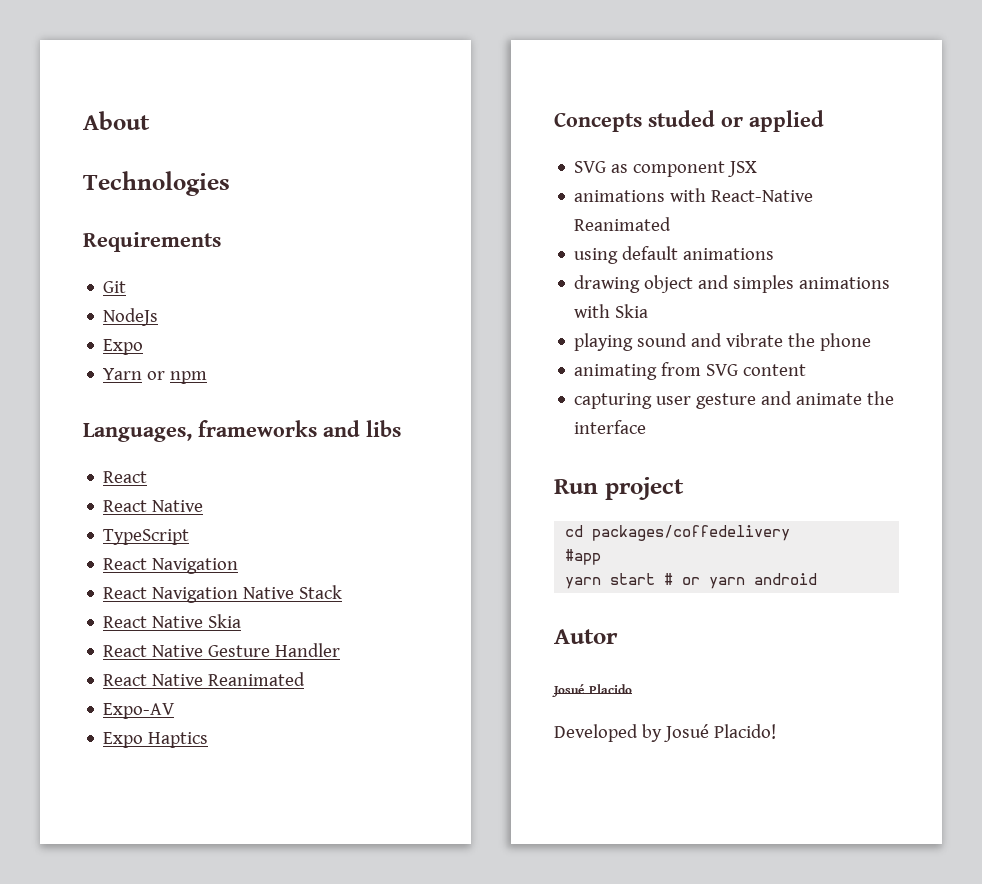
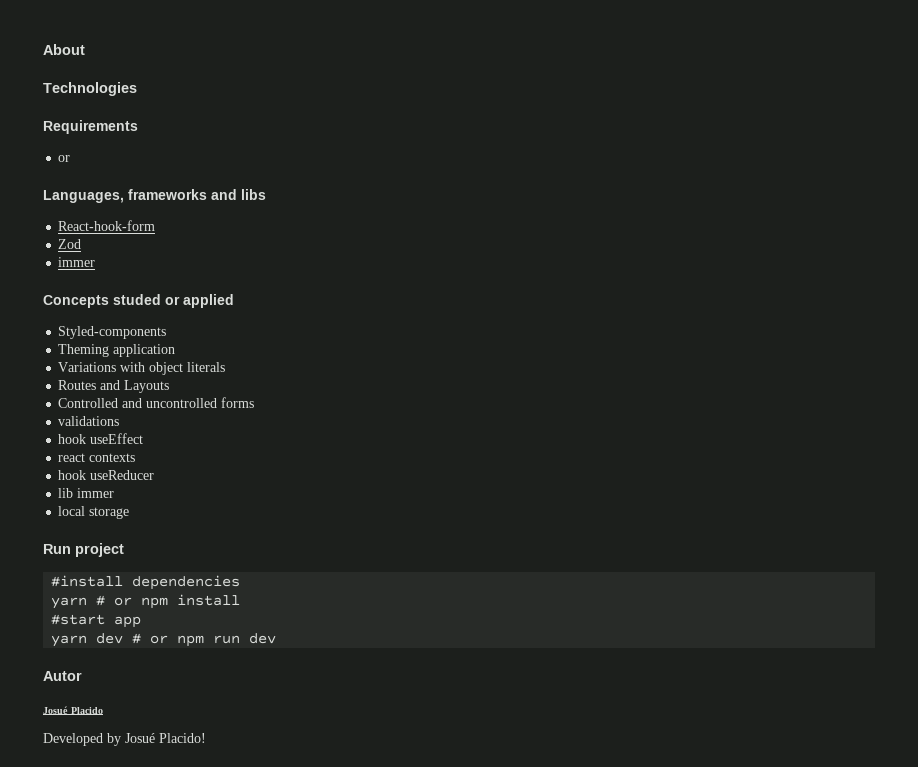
[103,281,127,293] [103,308,159,326] [103,339,144,355] [103,368,208,384] Git // NodeJs // Expo // Yarn or npm -> [58,155,71,162] or
[103,471,148,483] [103,500,204,512] [103,529,190,545] [103,558,239,574] [103,585,343,603] [103,614,242,628] [103,643,341,657] [103,672,306,686] [103,703,176,719] [103,732,209,748] [554,110,824,132] [574,161,758,177] [574,188,814,202] [574,217,672,231] [574,246,775,264] [574,275,891,293] [574,304,649,318] [574,333,872,351] [574,362,807,380] [574,391,895,409] [574,420,647,434] React // React Native // TypeScript // React Navigation // React Navigation Native Stack // React Native Skia // React Native Gesture Handler // React Native Reanimated // Expo-AV // Expo Haptics // Concepts studed or applied // SVG as component JSX // animations with React-Native Reanimated // using default animations // drawing object and simples animations with Skia // playing sound and vibrate the phone // animating from SVG content // capturing user gesture and animate the interface -> [58,220,156,231] [58,239,82,249] [58,257,96,267] [43,294,234,308] [58,326,167,339] [58,344,176,357] [58,362,226,375] [58,380,170,393] [58,397,255,408] [58,416,120,426] [58,433,144,444] [58,453,136,462] [58,470,155,480] [58,488,115,498] [58,506,130,519] React-hook-form // Zod // immer // Concepts studed or applied // Styled-components // Theming application // Variations with object literals // Routes and Layouts // Controlled and uncontrolled forms // validations // hook useEffect // react contexts // hook useReducer // lib immer // local storage
[565,525,791,541] [565,549,602,565] [565,573,818,589] cd packages/coffedelivery // #app // yarn start # or yarn android -> [51,575,241,590] [51,594,241,609] [51,614,142,628] [51,633,277,647] #install dependencies // yarn # or npm install // #start app // yarn dev # or npm run dev

